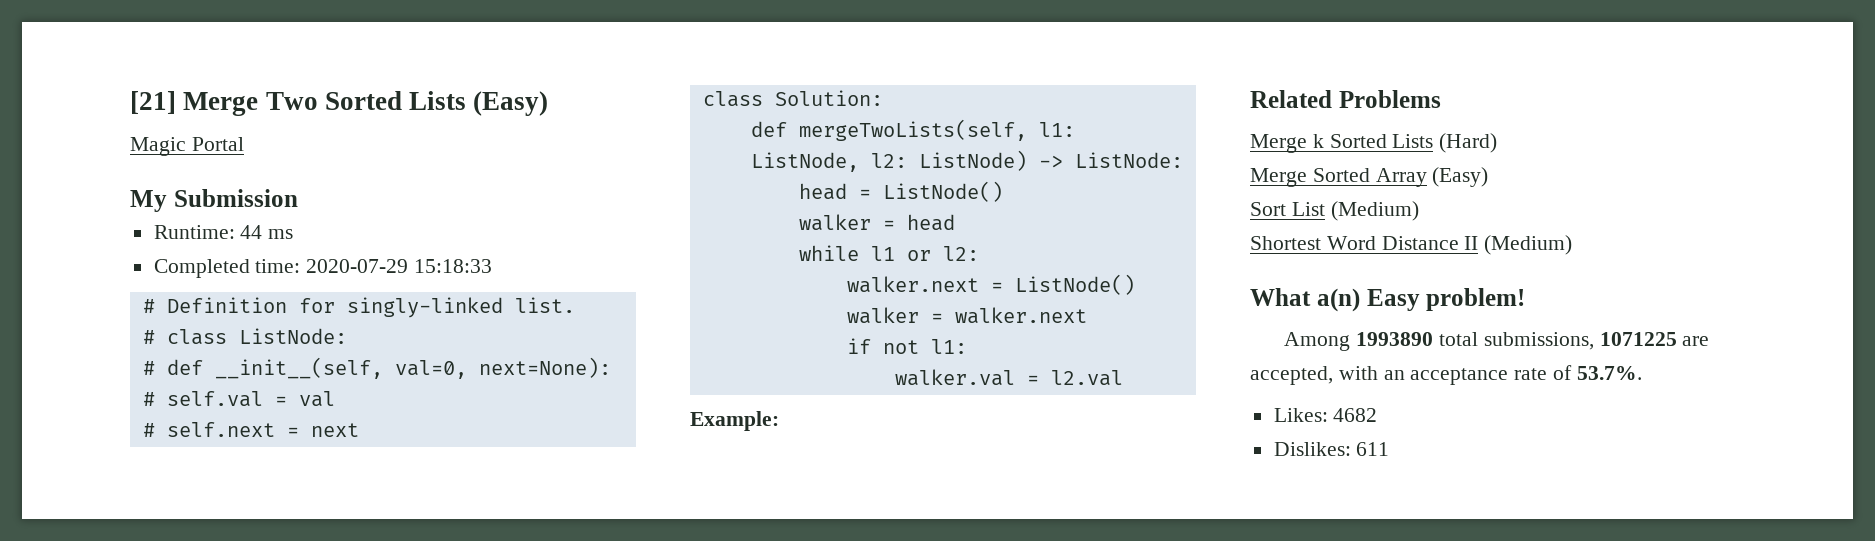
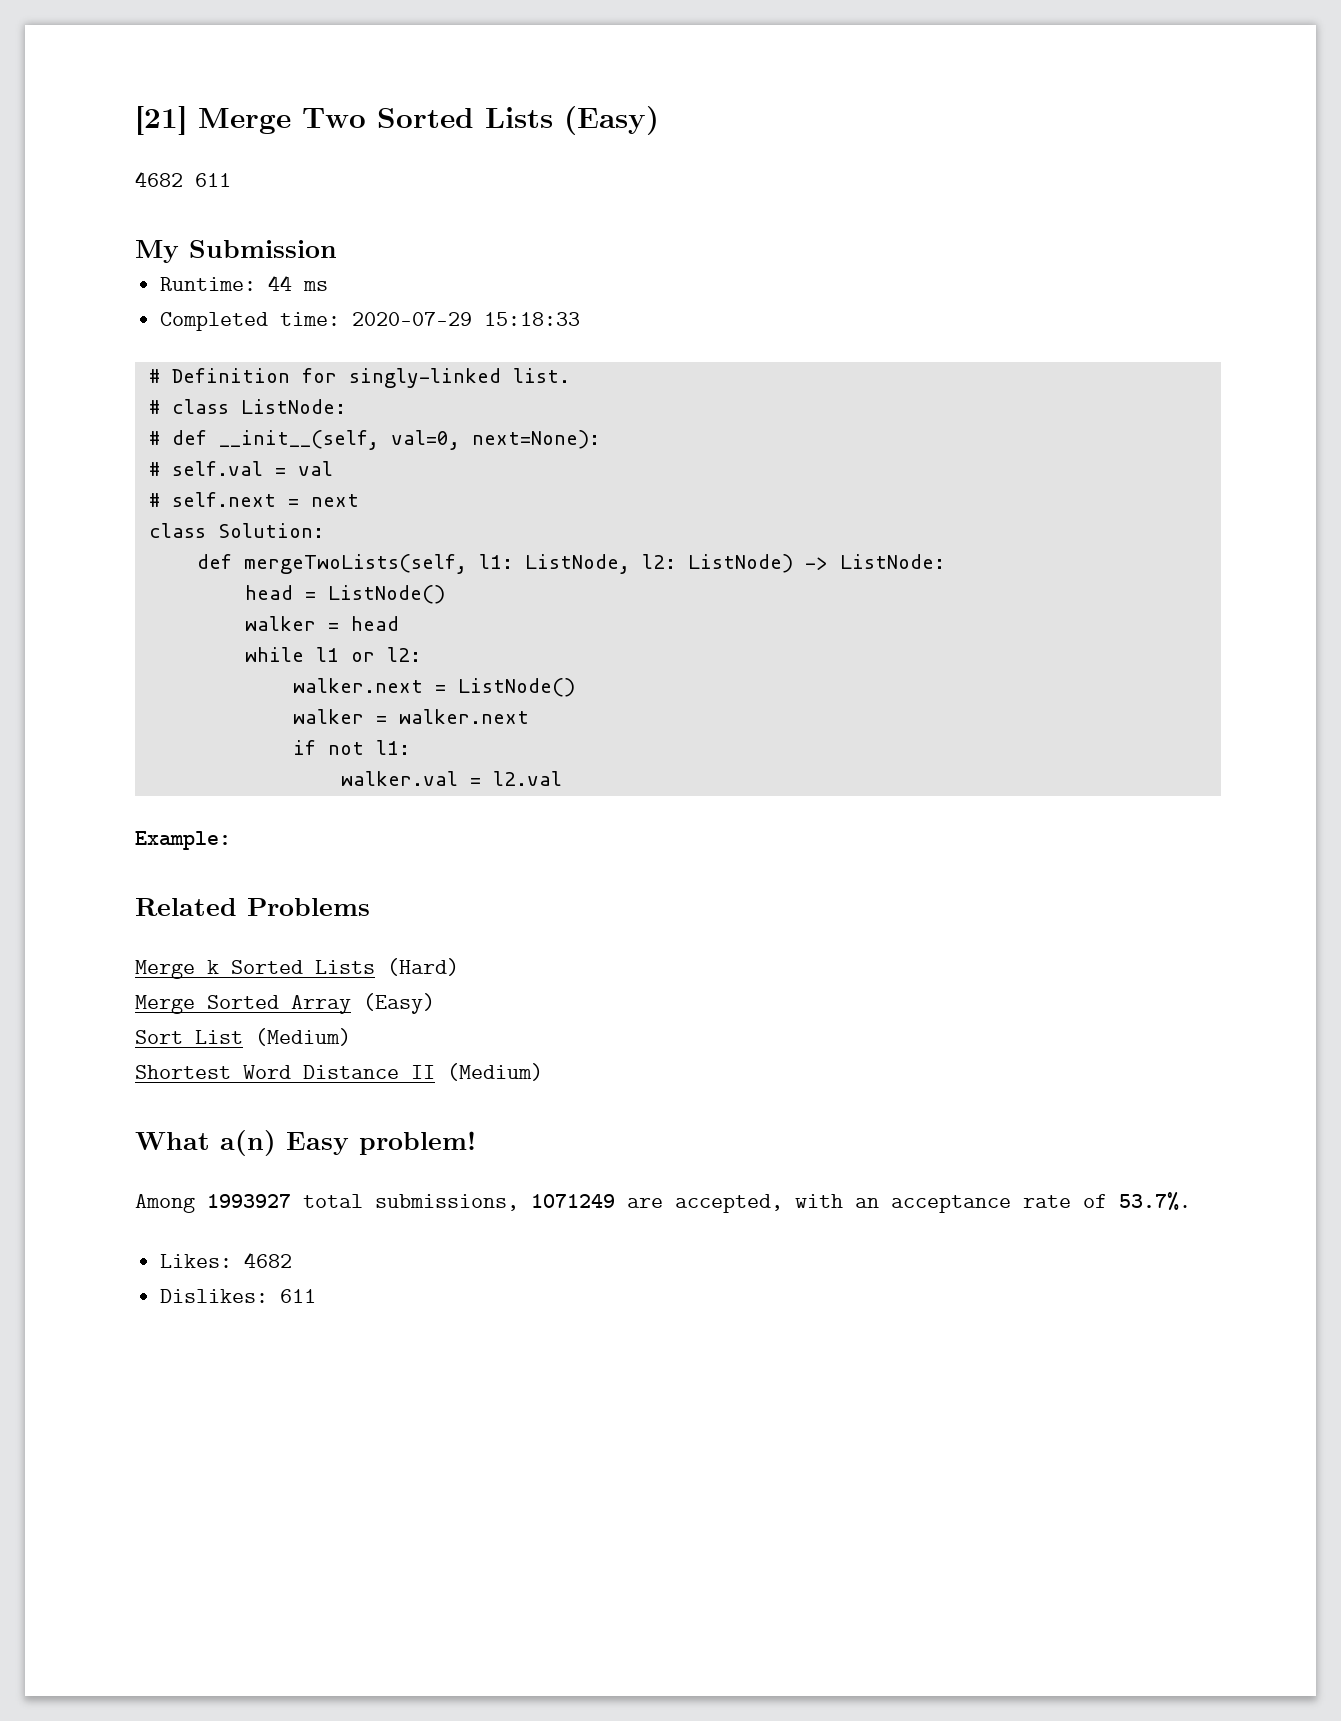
[130,137,244,156] Magic Portal -> [135,171,231,187] 4682 611
[1356,332,1434,346] 1993890 -> [207,1194,291,1208] 1993927
[1599,332,1677,346] 1071225 -> [531,1194,615,1208] 1071249

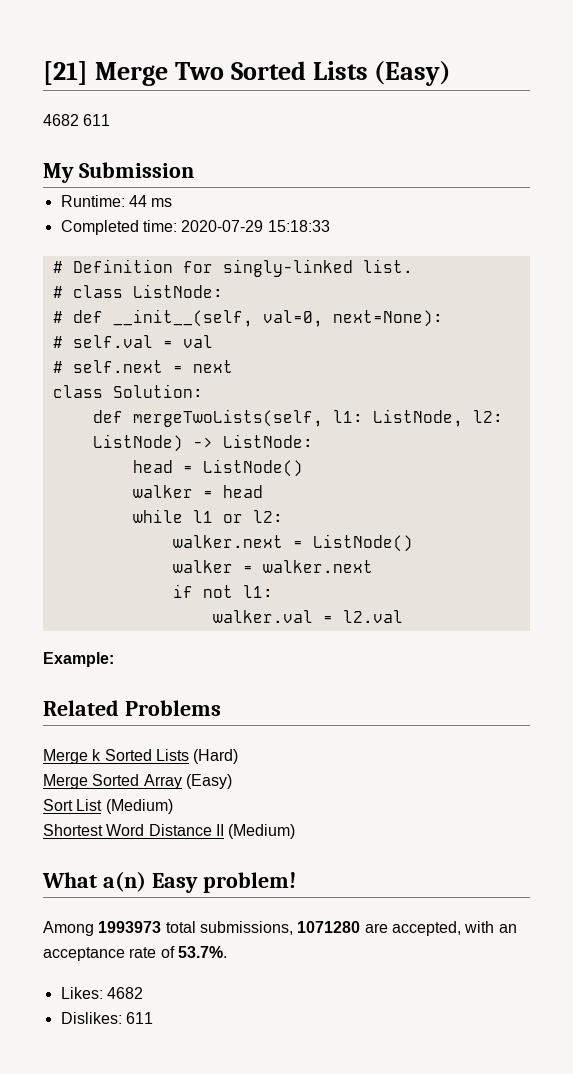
[207,1194,291,1208] 1993927 -> [98,921,162,933] 1993973
[531,1194,615,1208] 1071249 -> [297,921,361,933] 1071280

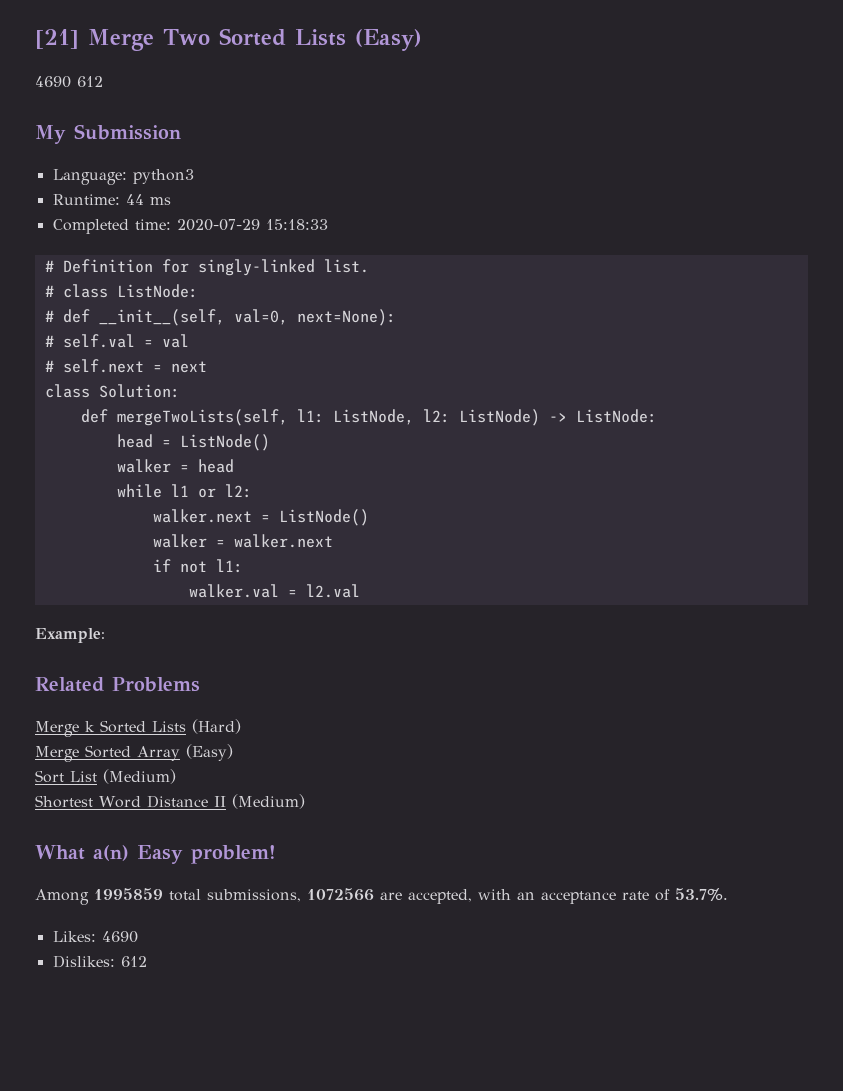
[43,114,111,126] 4682 611 -> [35,76,103,88] 4690 612
(194, 170) none -> [52,169,194,185] // Language: python3
[98,921,162,933] 1993973 -> [94,888,163,900] 1995859
[297,921,361,933] 1071280 -> [307,888,374,901] 1072566
[106,987,143,999] 4682 -> [101,931,138,943] 4690
[125,1012,153,1024] 611 -> [120,956,147,967] 612

